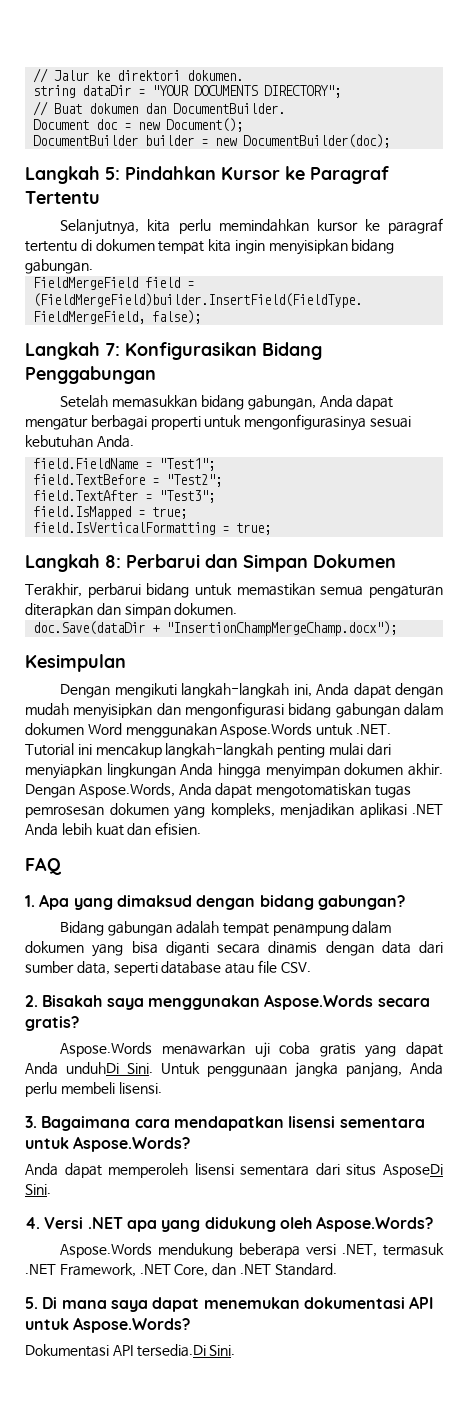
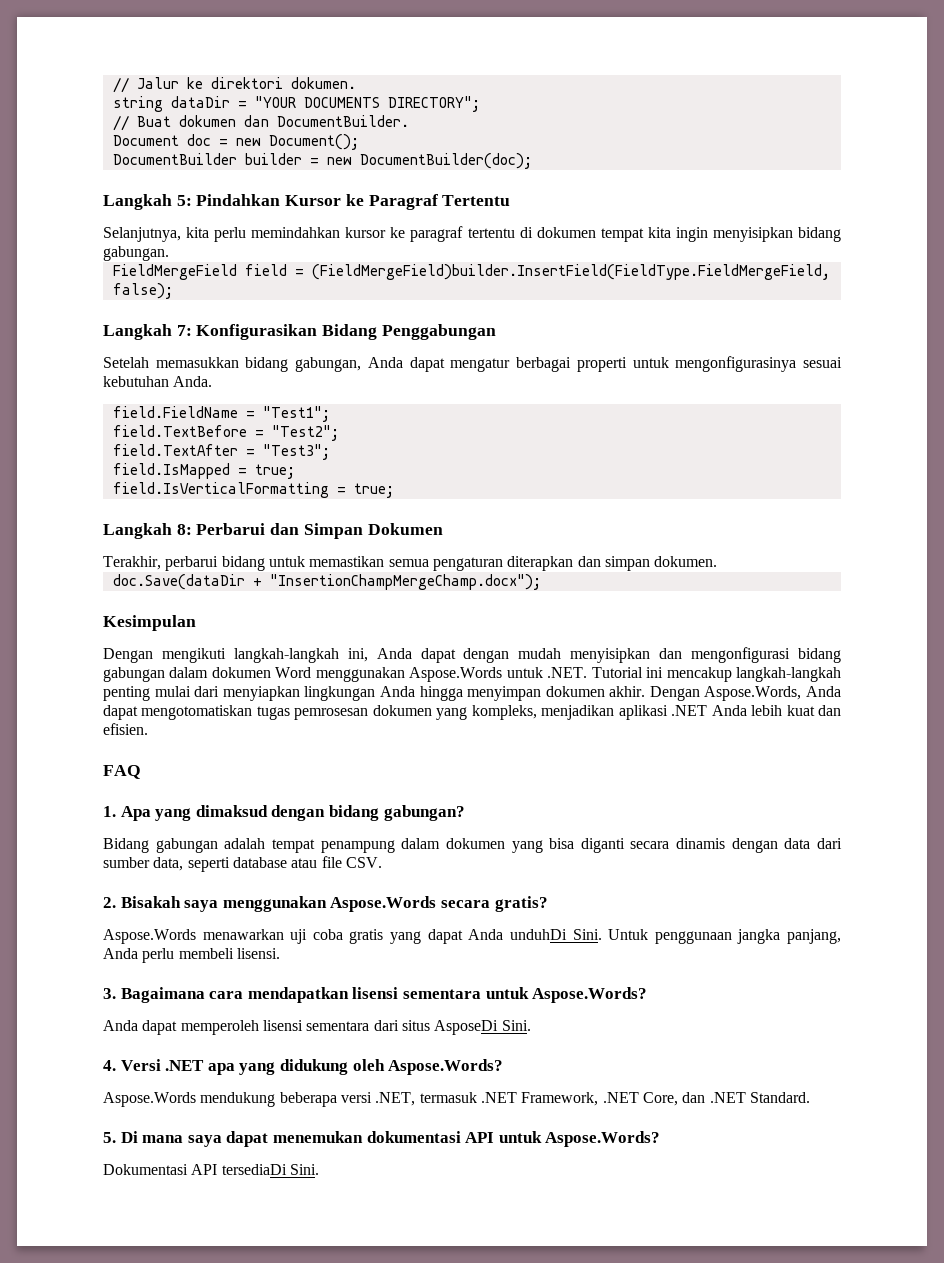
[136,1344,206,1357] tersedia.Di -> [221,1164,287,1175] tersediaDi

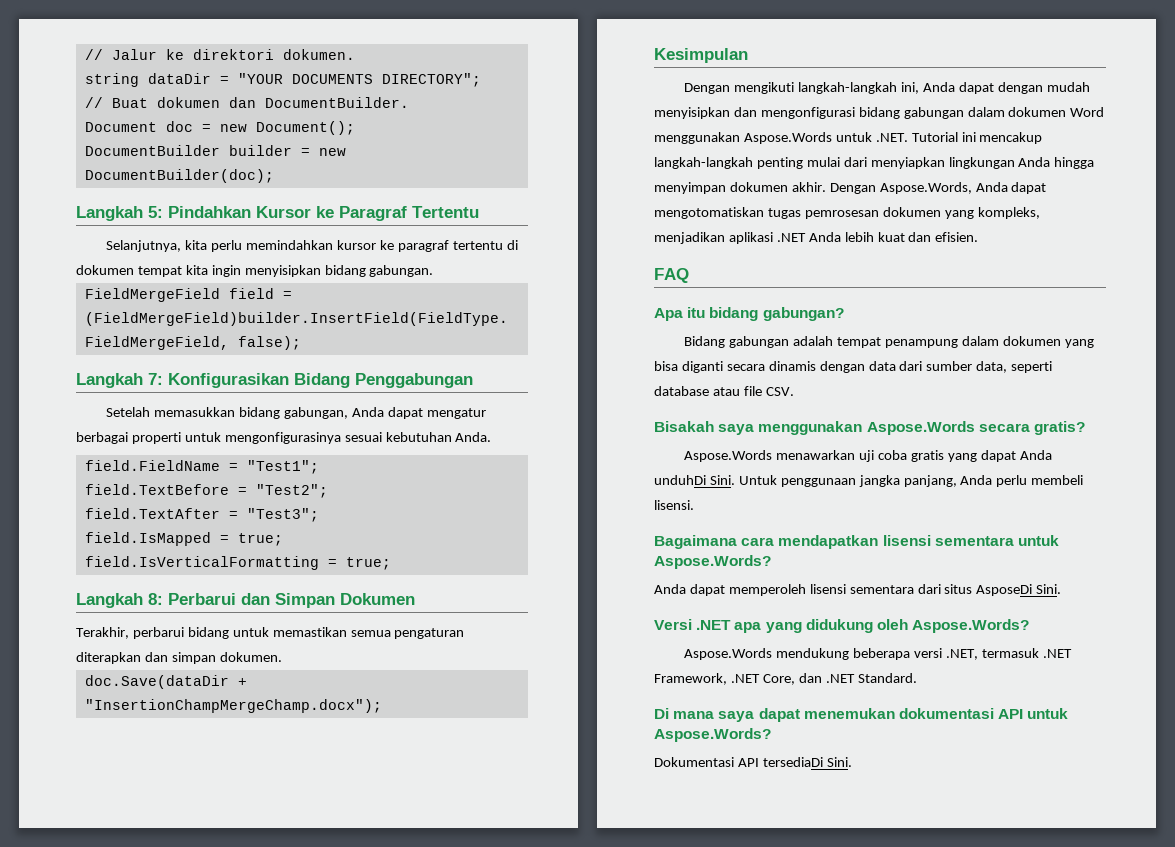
[103,805,326,821] 1. Apa yang dimaksud dengan -> [654,307,706,321] Apa itu
[103,897,116,908] 2. -> (794, 391) none
[103,988,116,999] 3. -> (694, 505) none
[103,1060,116,1071] 4. -> (1062, 589) none
[103,1132,116,1143] 5. -> (917, 678) none

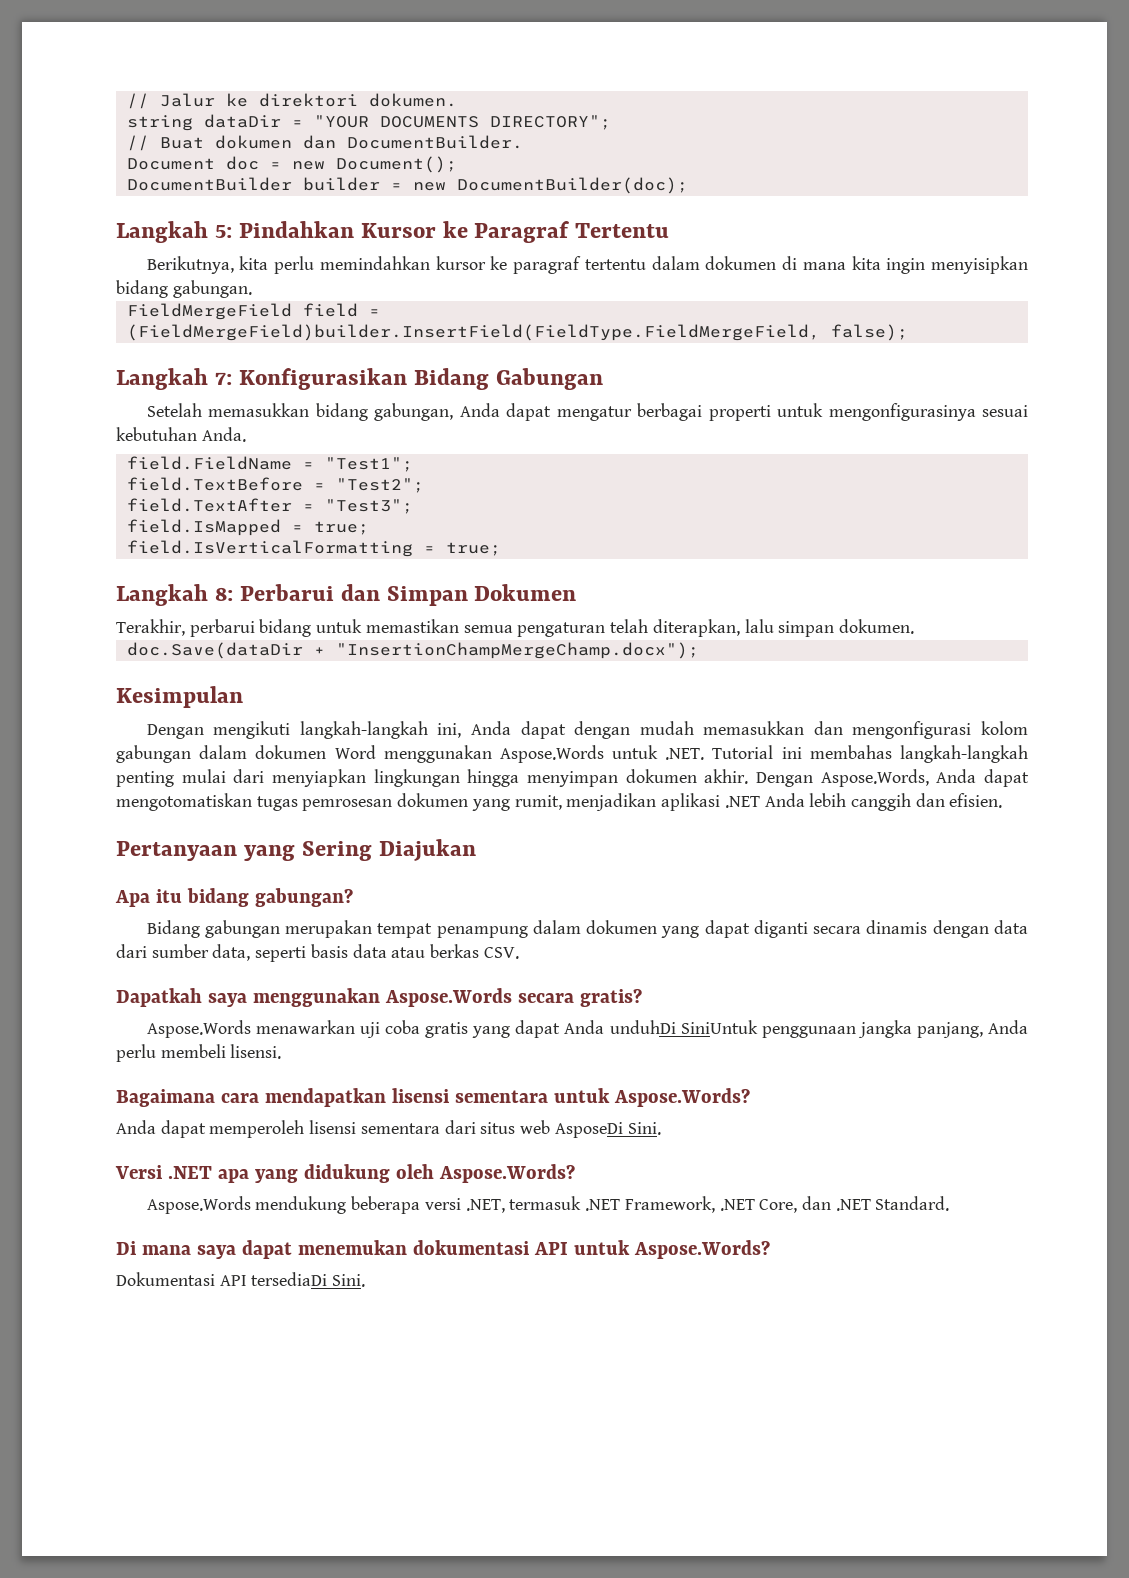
[106,240,182,252] Selanjutnya, -> [146,256,234,274] Berikutnya,
[506,240,518,250] [76,265,182,277] di dokumen tempat -> [651,256,846,270] dalam dokumen di mana
[355,373,473,388] Penggabungan -> [495,368,603,390] Gabungan
[76,652,168,664] diterapkan dan -> [610,619,774,637] telah diterapkan, lalu
[654,107,730,119] menyisipkan -> [703,721,805,735] memasukkan
[858,107,900,119] bidang -> [981,721,1028,735] kolom
[979,132,1043,144] mencakup -> [809,745,892,759] membahas
[1018,157,1051,167] Anda -> (460, 778) none
[977,207,1040,219] kompleks, -> [514,795,562,810] rumit,
[877,232,905,242] kuat -> [850,793,911,811] canggih
[654,268,689,283] FAQ -> [116,839,476,861] Pertanyaan yang Sering Diajukan
[793,336,834,346] adalah -> [285,920,373,938] merupakan
[654,361,678,371] bisa -> [704,920,750,938] dapat
[654,386,762,396] database atau file -> [310,944,480,958] basis data atau berkas
[654,421,714,432] Bisakah -> [116,988,202,1007] Dapatkah
[709,475,777,485] Sini. Untuk -> [680,1020,758,1034] SiniUntuk
(973, 589) none -> [520,1120,551,1134] web

